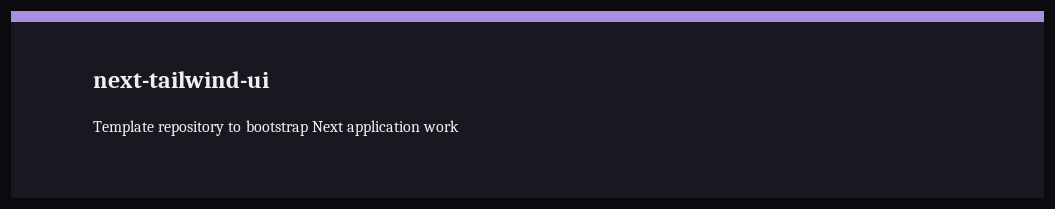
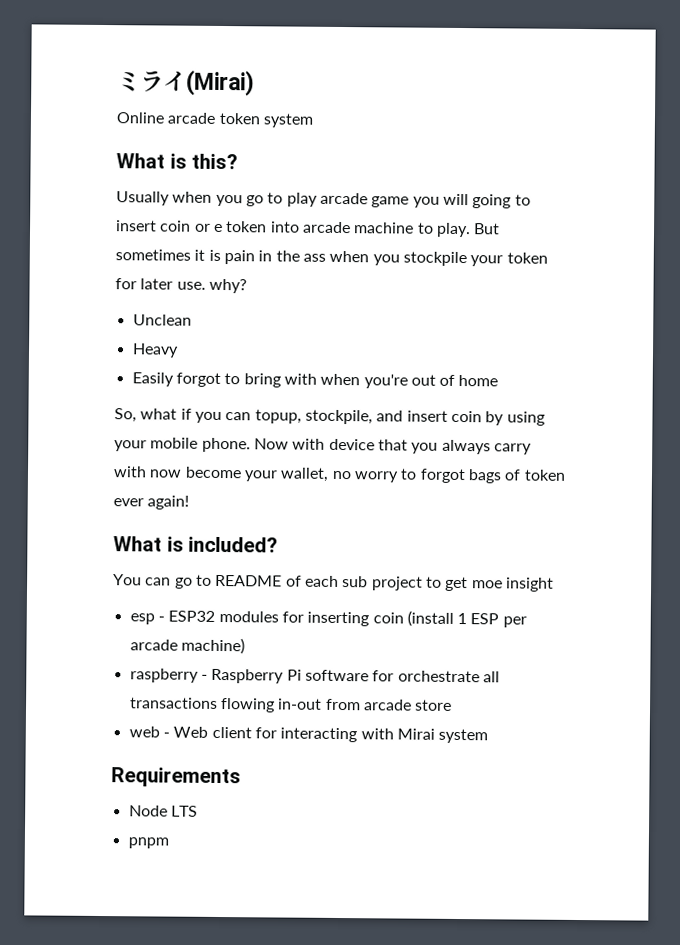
[93,71,270,88] [93,120,460,136] next-tailwind-ui // Template repository to bootstrap Next application work -> [117,69,255,97] [116,112,314,128] [116,153,239,170] [116,191,531,209] [116,220,501,238] [115,249,548,267] [115,278,247,294] [132,314,192,326] [131,343,179,358] [131,372,499,389] [114,408,545,426] [114,437,532,455] [113,466,566,484] [113,495,190,510] [113,536,279,553] [113,574,554,592] [129,610,527,628] [129,637,245,655] [129,668,500,684] [129,697,453,713] [128,726,489,744] [111,767,241,788] [128,805,198,817] [127,837,169,849] ミライ(Mirai) // Online arcade token system // What is this? // Usually when you go to play arcade game you will going to insert coin or e token into arcade machine to play. But sometimes it is pain in the ass when you stockpile your token for later use. why? // Unclean // Heavy // Easily forgot to bring with when you're out of home // So, what if you can topup, stockpile, and insert coin by using your mobile phone. Now with device that you always carry with now become your wallet, no worry to forgot bags of token ever again! // What is included? // You can go to README of each sub project to get moe insight // esp - ESP32 modules for inserting coin (install 1 ESP per arcade machine) // raspberry - Raspberry Pi software for orchestrate all transactions flowing in-out from arcade store // web - Web client for interacting with Mirai system // Requirements // Node LTS // pnpm

